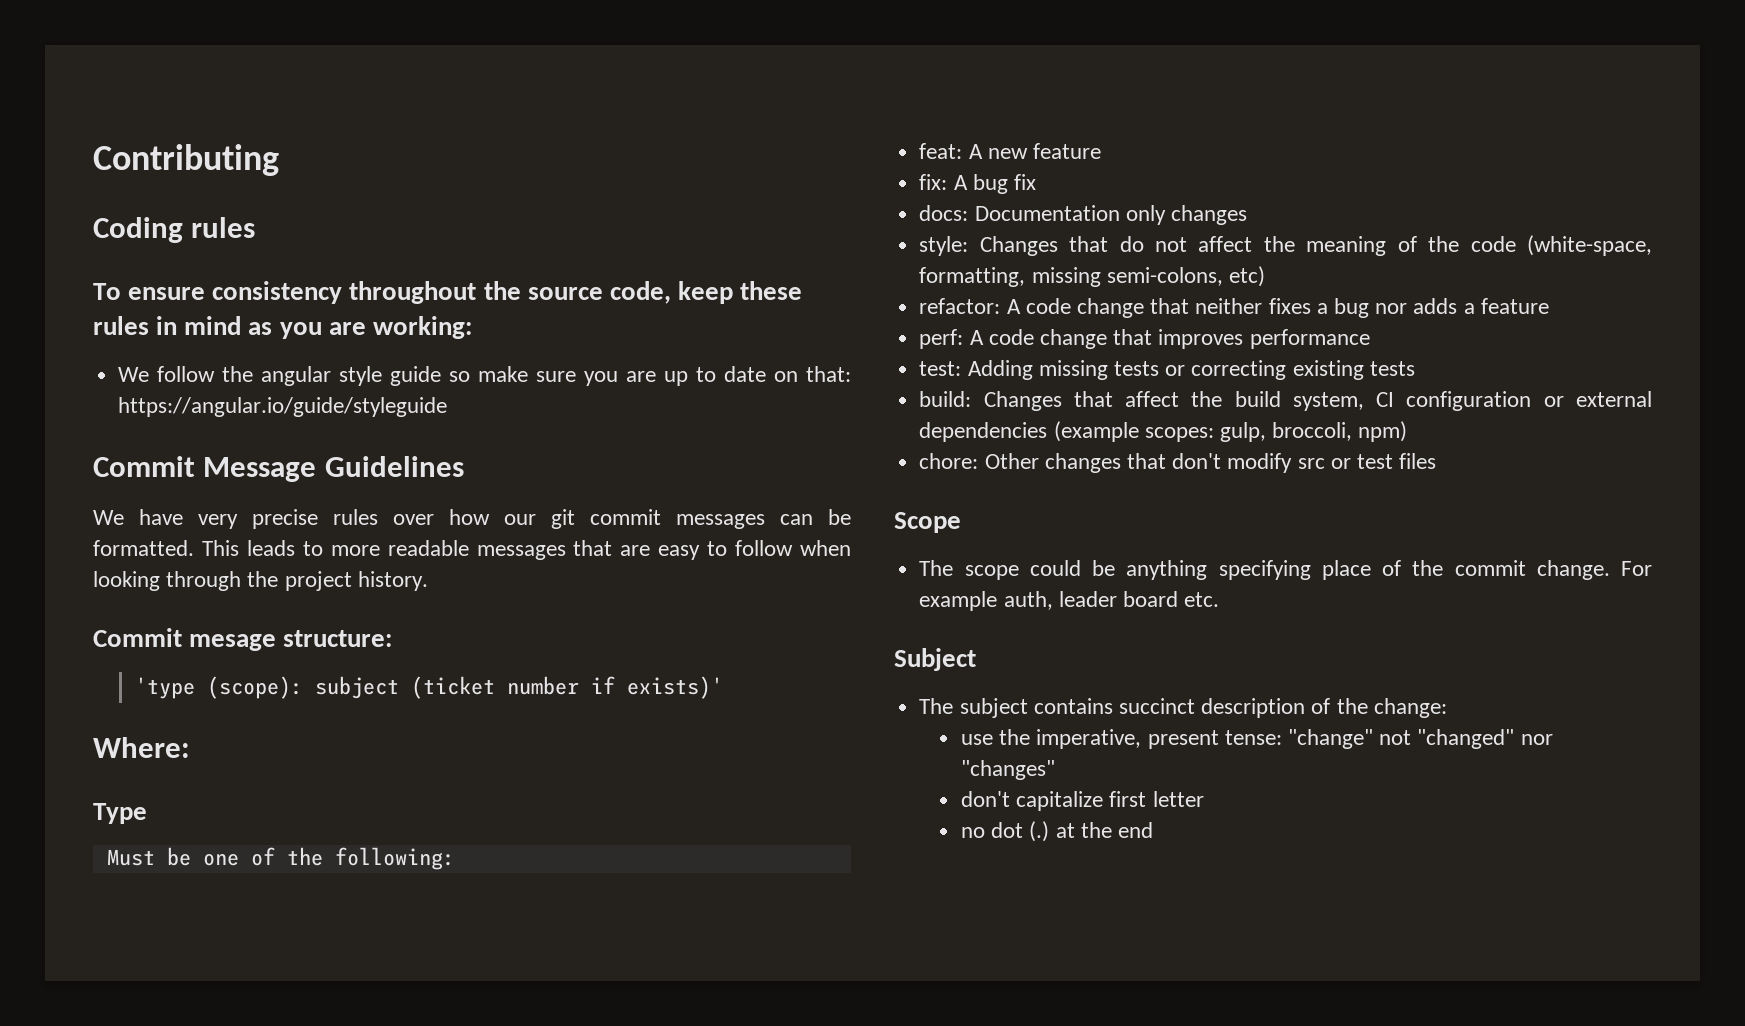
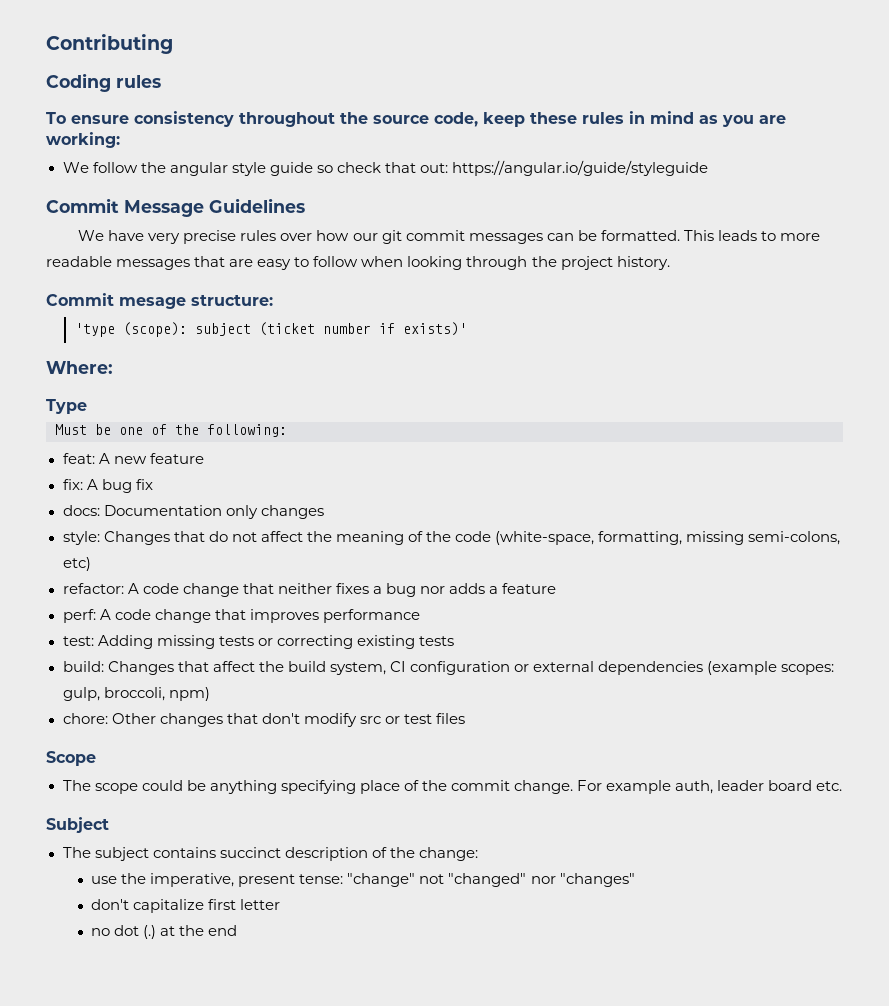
[478,366,852,386] make sure you are up to date on that: -> [336,162,448,173] check that out:

